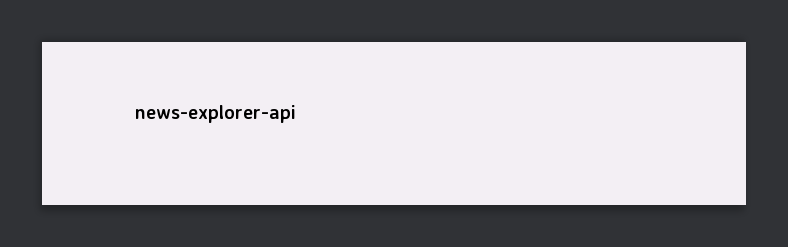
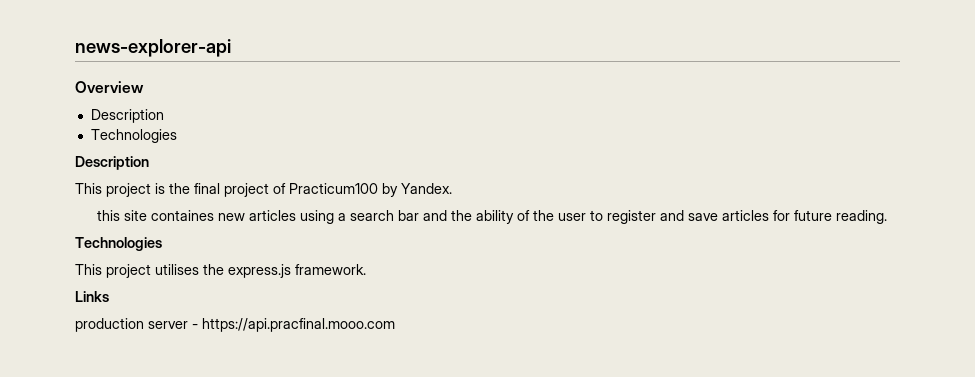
(296, 114) none -> [75,81,144,93] [90,109,164,123] [90,129,177,143] [75,156,149,170] [75,183,452,197] [97,210,888,224] [75,237,162,251] [75,264,366,278] [75,291,109,302] [75,318,395,332] // Overview // Description // Technologies // Description // This project is the final project of Practicum100 by Yandex. // this site containes new articles using a search bar and the ability of the user to register and save articles for future reading. // Technologies // This project utilises the express.js framework. // Links // production server - https://api.pracfinal.mooo.com

